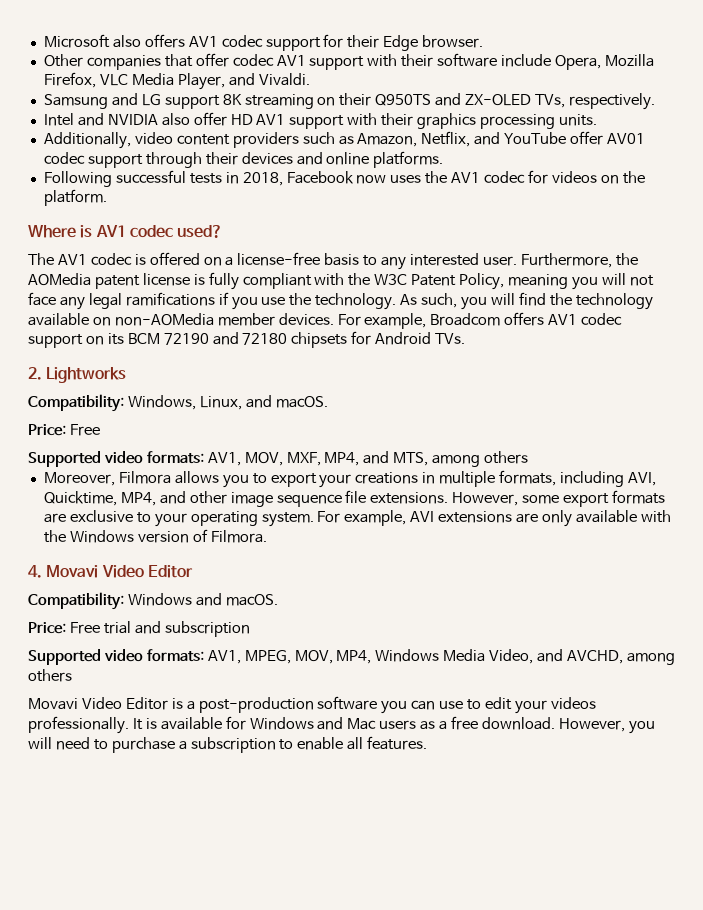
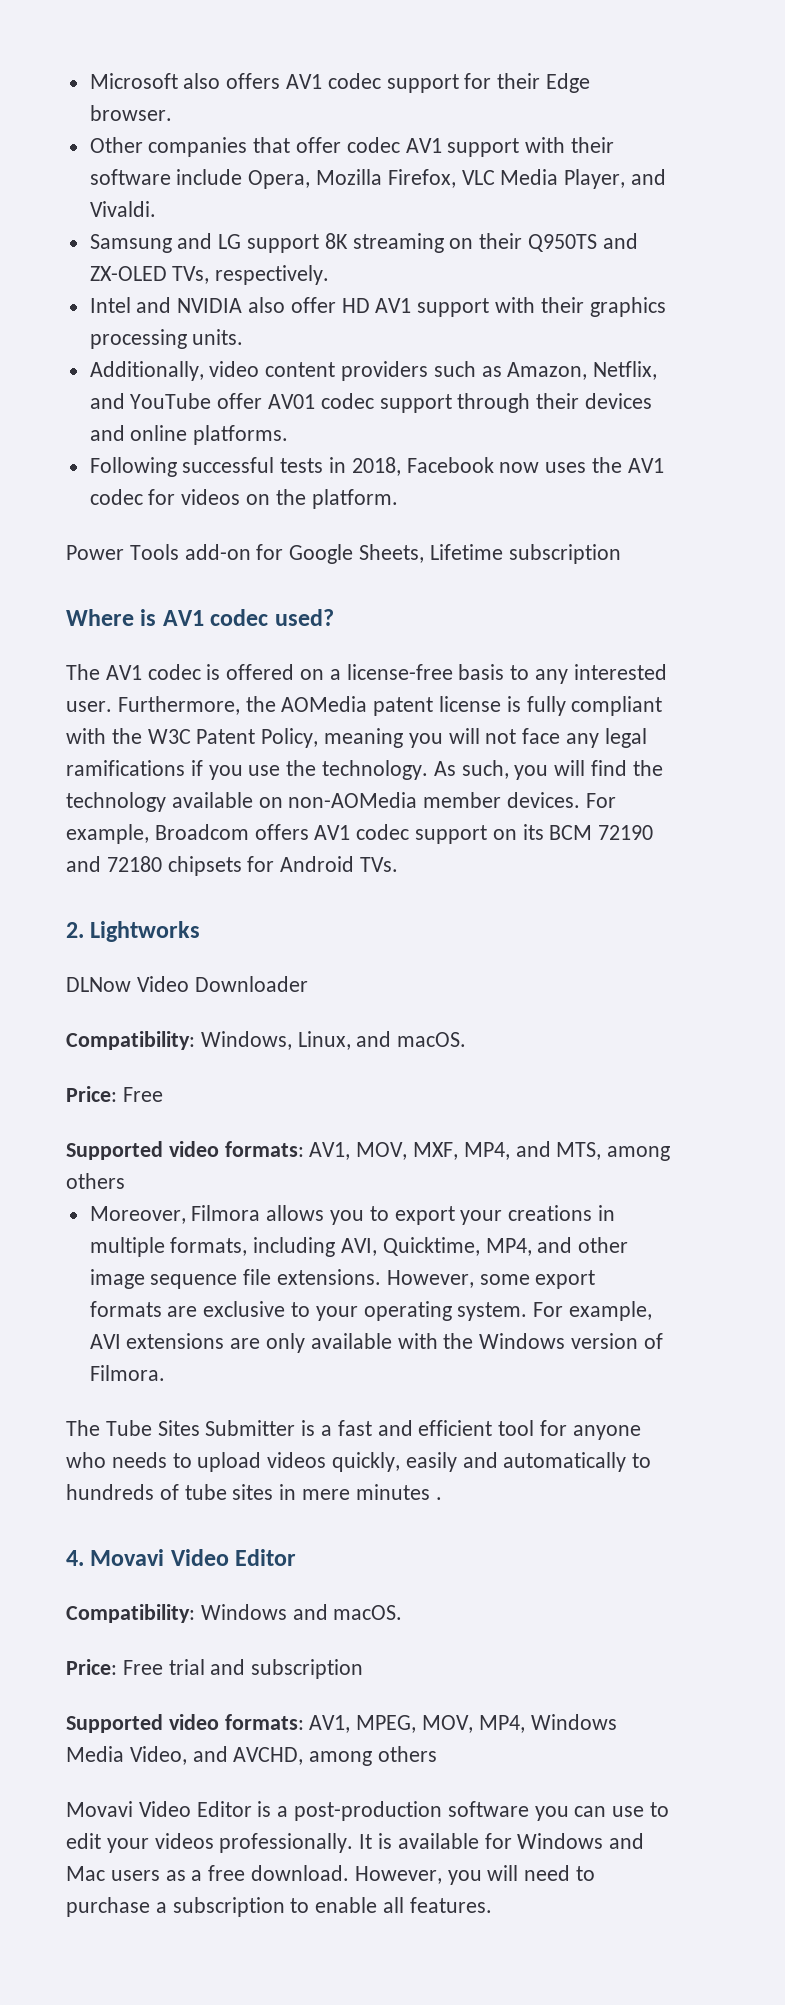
(107, 197) none -> [66,544,621,564] // Power Tools add-on for Google Sheets, Lifetime subscription
(127, 375) none -> [66,976,308,992] // DLNow Video Downloader
(267, 536) none -> [66,1420,641,1440] [66,1452,652,1472] [66,1484,442,1500] // The Tube Sites Submitter is a fast and efficient tool for anyone who needs to upload videos quickly, easily and automatically to hundreds of tube sites in mere minutes .

